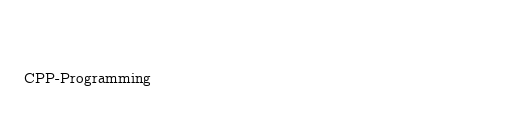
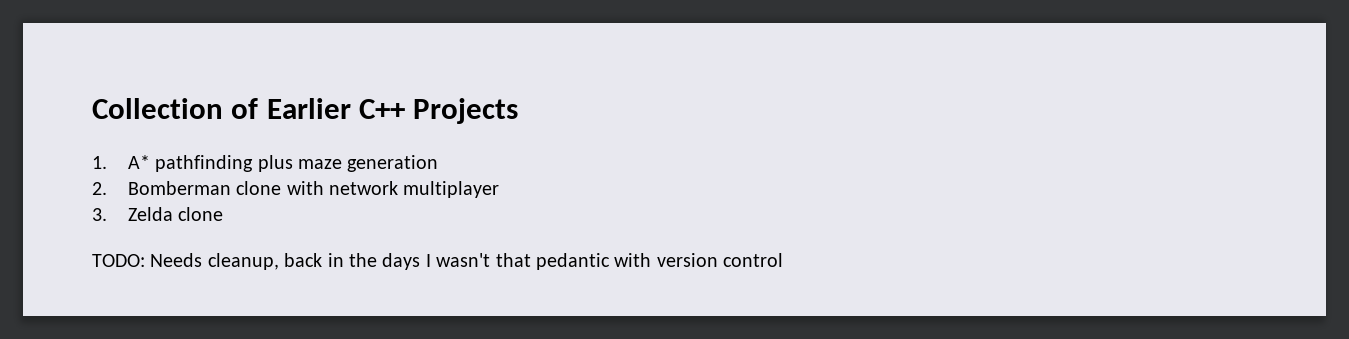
[24,73,151,86] CPP-Programming -> [92,98,519,124] [92,155,439,172] [92,181,500,198] [92,207,224,221] [92,253,784,270] Collection of Earlier C++ Projects // 1. A* pathfinding plus maze generation // 2. Bomberman clone with network multiplayer // 3. Zelda clone // TODO: Needs cleanup, back in the days I wasn't that pedantic with version control

